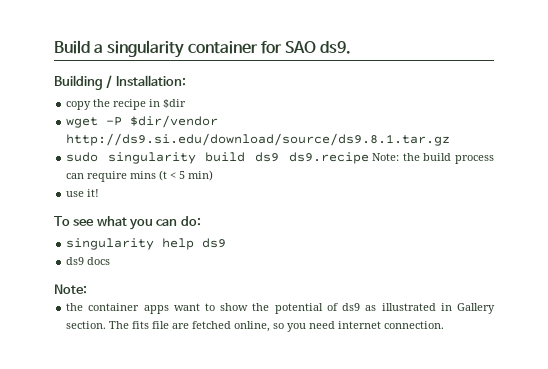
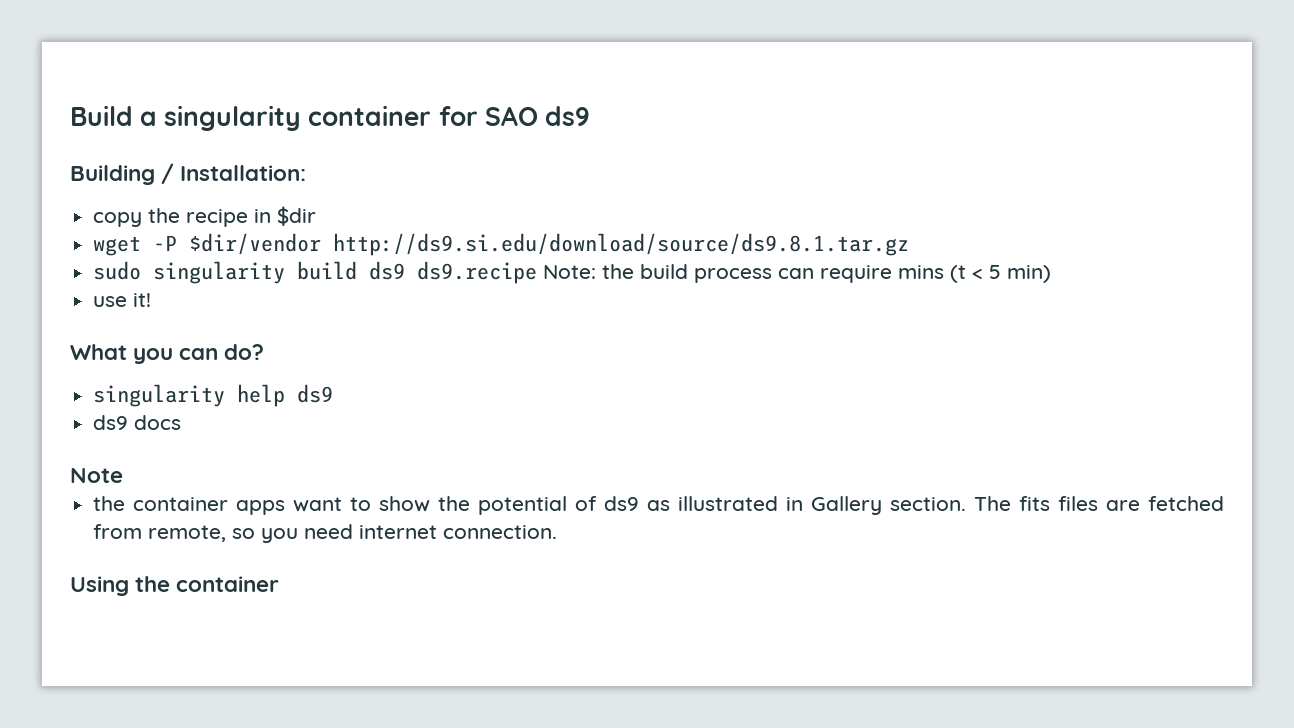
[320,41,352,54] ds9. -> [544,106,590,126] ds9
[54,216,127,227] To see what -> [70,344,127,360] What
[180,216,201,226] do: -> [224,344,265,360] do?
[54,284,87,294] Note: -> [70,468,123,483] Note
[152,321,170,329] file -> [1058,496,1099,511] files
[234,321,271,332] online, -> [93,524,227,542] from remote,
(445, 325) none -> [70,576,280,596] // Using the container

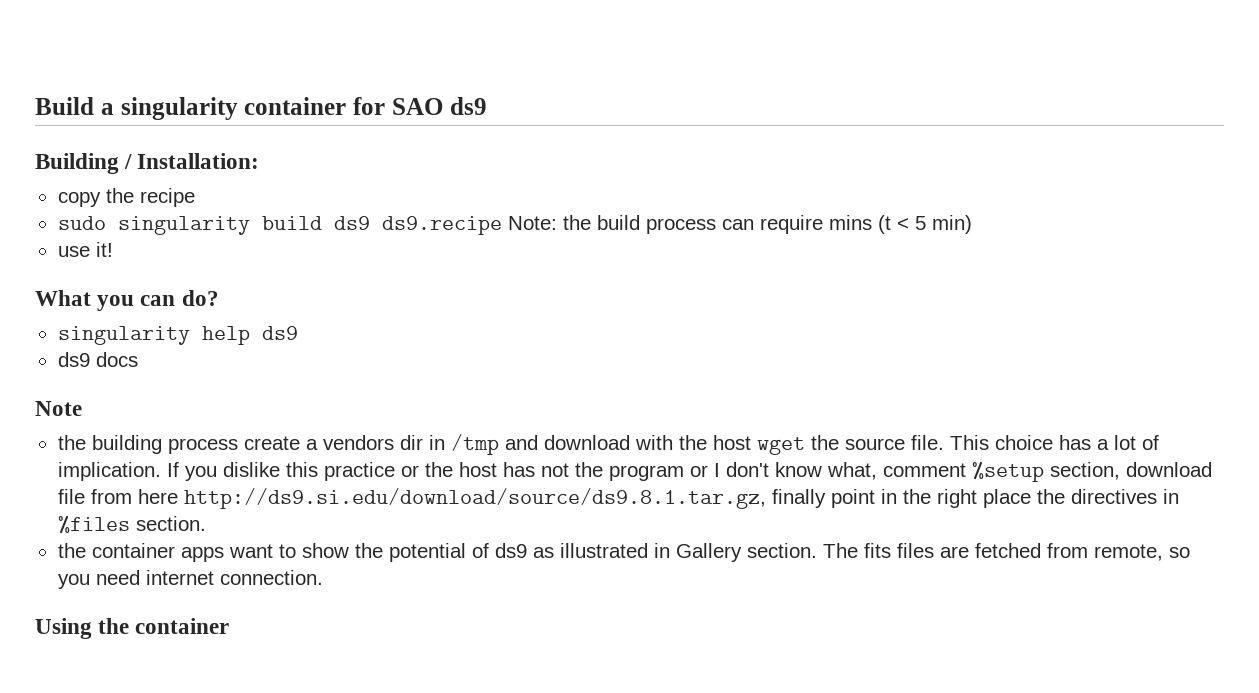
[254,206,317,226] [93,233,910,256] in $dir // wget -P $dir/vendor http://ds9.si.edu/download/source/ds9.8.1.tar.gz -> (195, 197) none
(123, 475) none -> [57,434,1159,455] [57,461,1212,482] [57,488,1179,509] [57,515,206,534] // the building process create a vendors dir in /tmp and download with the host wget the source file. This choice has a lot of implication. If you dislike this practice or the host has not the program or I don't know what, comment %setup section, download file from here http://ds9.si.edu/download/source/ds9.8.1.tar.gz, finally point in the right place the directives in %files section.

